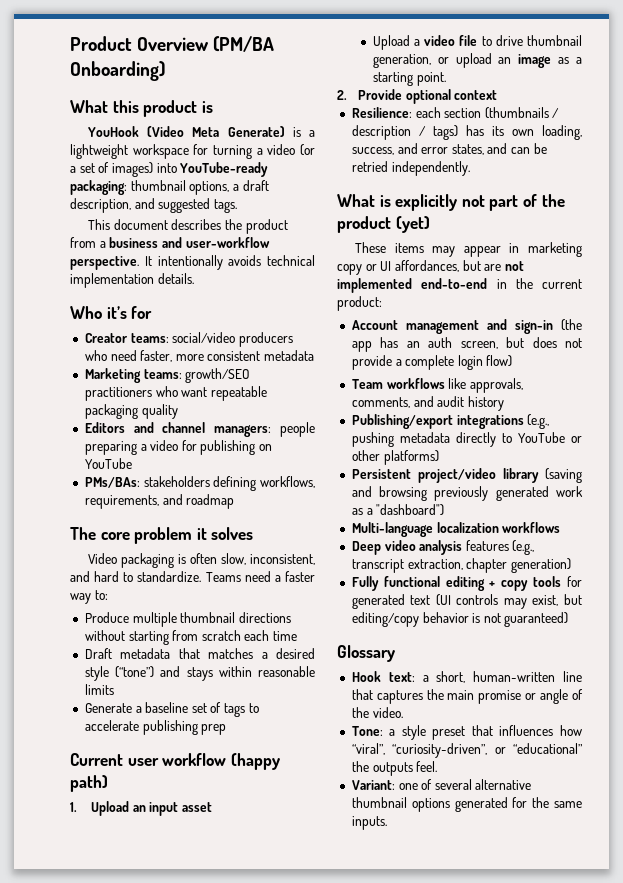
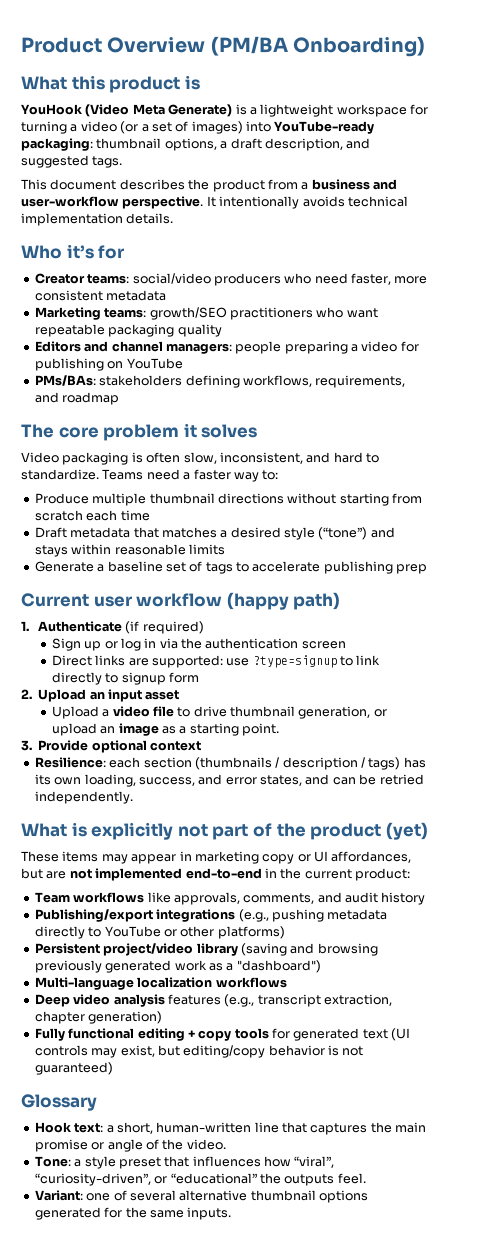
(77, 807) none -> [38,621,204,634] [51,638,346,651] [51,655,381,668] [51,672,199,685] [21,689,32,699] Authenticate (if required) // Sign up or log in via the authentication screen // Direct links are supported: use ?type=signup to link directly to signup form // 2.
[337,90,347,100] 2. -> [21,740,32,751] 3.
[351,319,582,334] [351,337,582,352] [351,355,513,370] // Account management and sign-in (the app has an auth screen, but does not provide a complete login flow) -> (410, 874) none

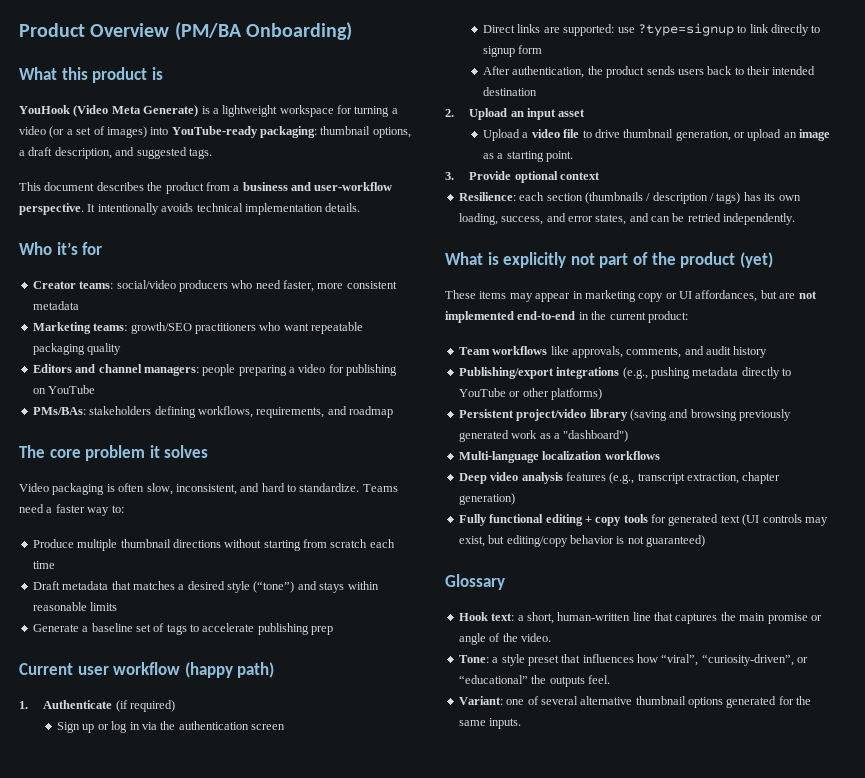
(199, 677) none -> [483,66,816,78] [483,87,538,96] // After authentication, the product sends users back to their intended destination

